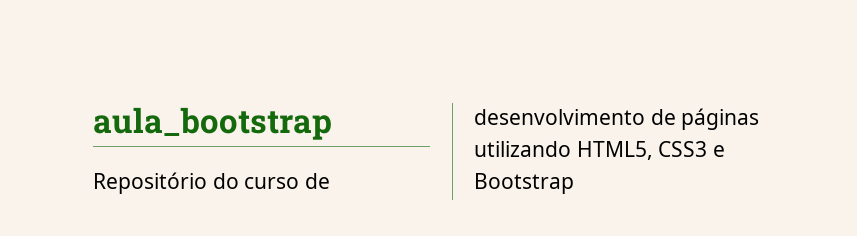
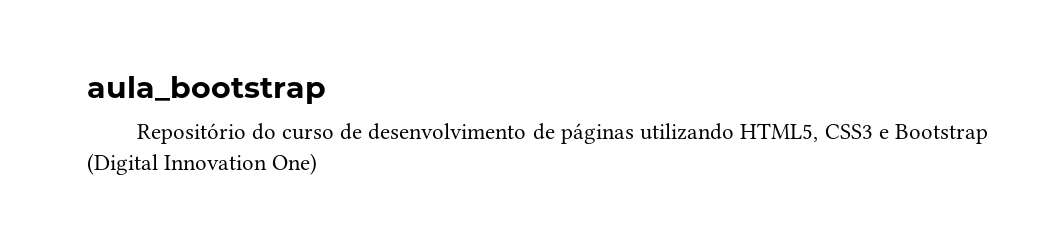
(574, 183) none -> [87,153,318,175] (Digital Innovation One)

